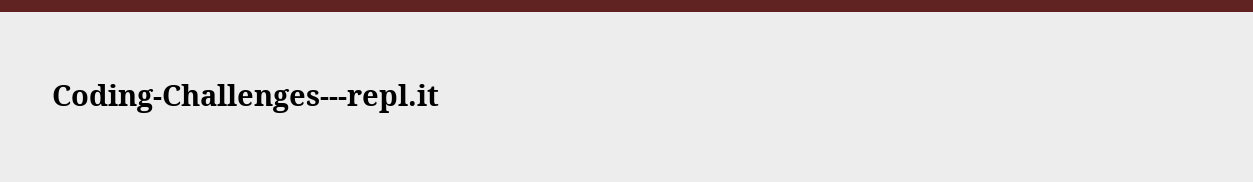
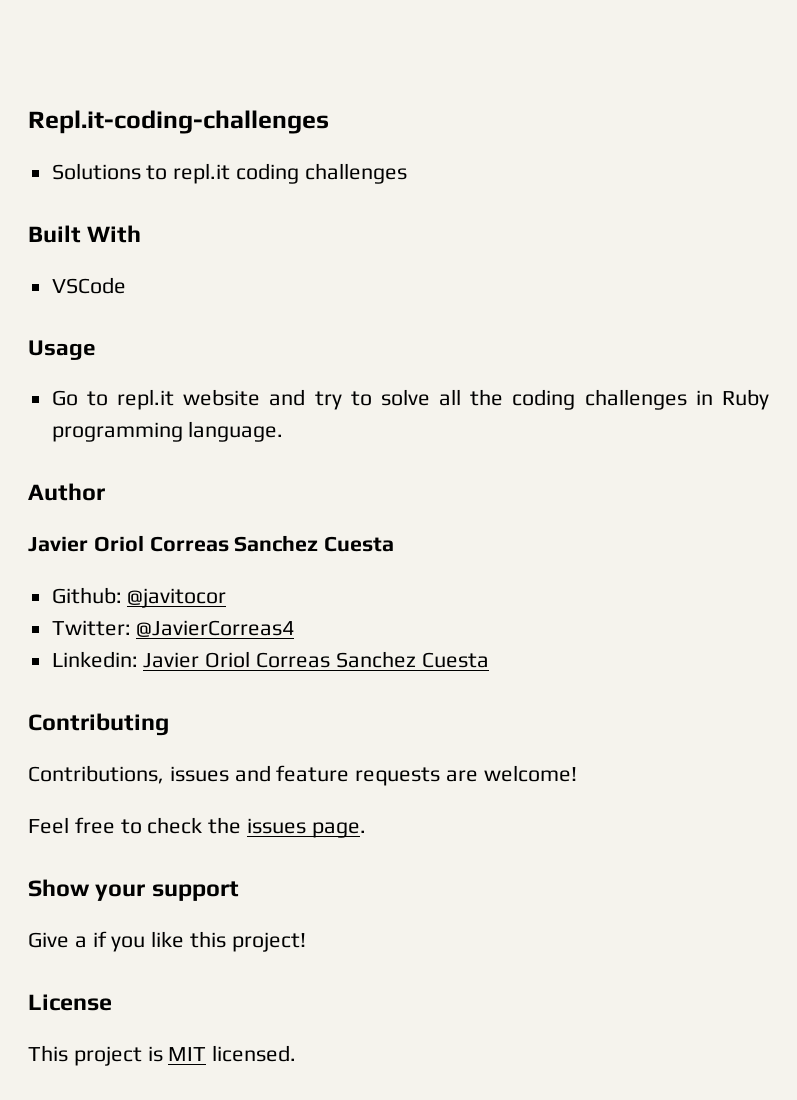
[52,84,439,113] Coding-Challenges---repl.it -> [28,110,329,134] [51,163,407,184] [28,225,142,243] [51,277,126,294] [28,340,96,360] [51,389,769,410] [51,421,284,442] [28,483,105,501] [28,535,395,552] [51,587,227,608] [51,620,295,637] [51,651,489,668] [28,713,169,736] [28,765,577,786] [28,817,366,838] [28,879,239,901] [28,931,306,952] [28,994,112,1011] [28,1045,297,1066] Repl.it-coding-challenges // Solutions to repl.it coding challenges // Built With // VSCode // Usage // Go to repl.it website and try to solve all the coding challenges in Ruby programming language. // Author // Javier Oriol Correas Sanchez Cuesta // Github: @javitocor // Twitter: @JavierCorreas4 // Linkedin: Javier Oriol Correas Sanchez Cuesta // Contributing // Contributions, issues and feature requests are welcome! // Feel free to check the issues page. // Show your support // Give a if you like this project! // License // This project is MIT licensed.

